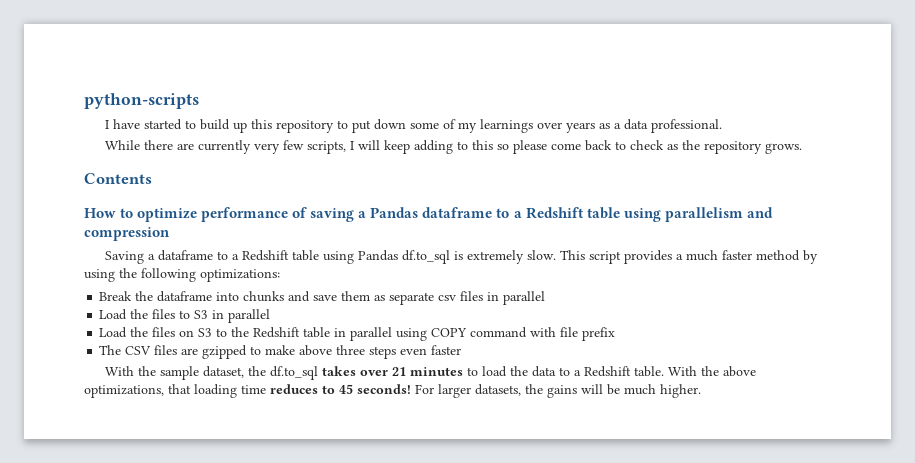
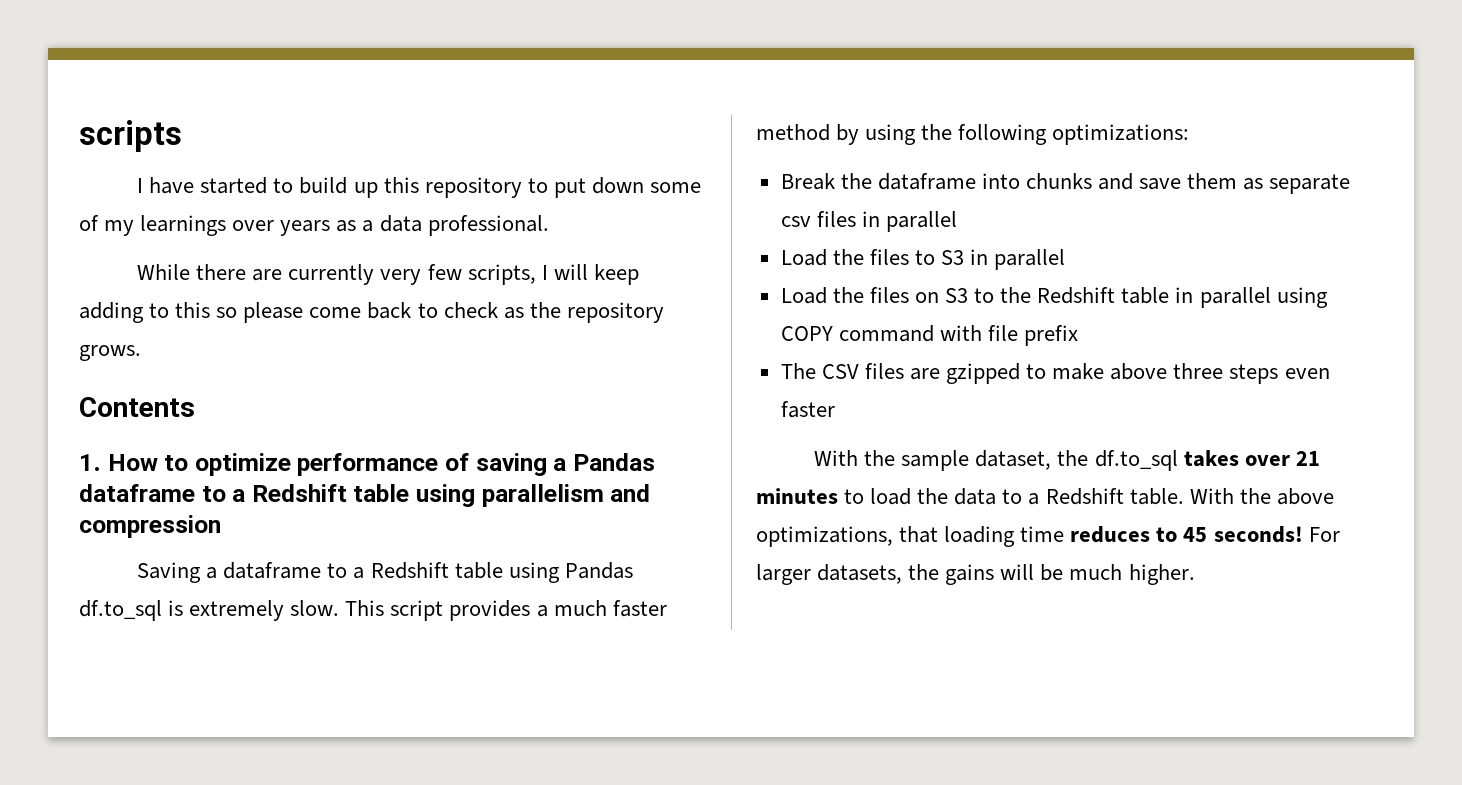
[84,93,199,109] python-scripts -> [79,120,182,152] scripts
(152, 178) none -> [79,454,101,471] 1.

